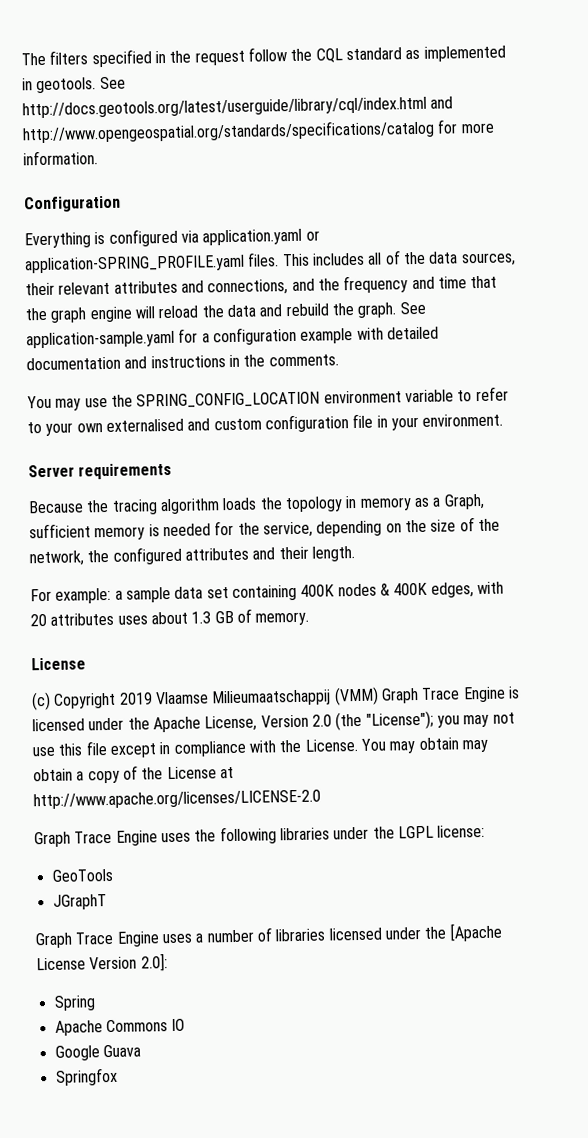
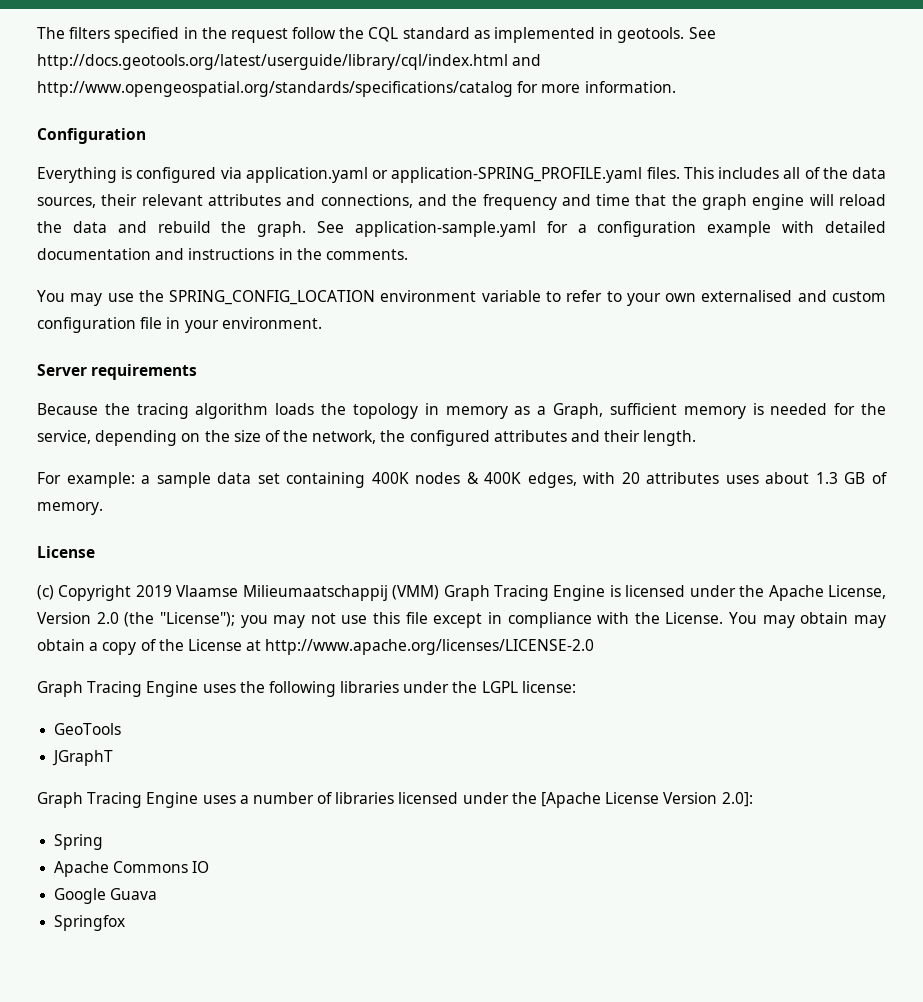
[421,687,461,700] Trace -> [494,585,549,601] Tracing
[74,830,113,844] Trace -> [87,681,143,697] Tracing
[75,931,114,945] Trace -> [87,792,143,808] Tracing

